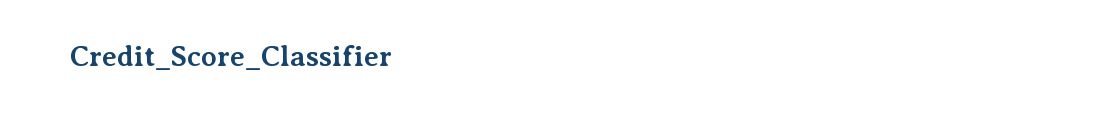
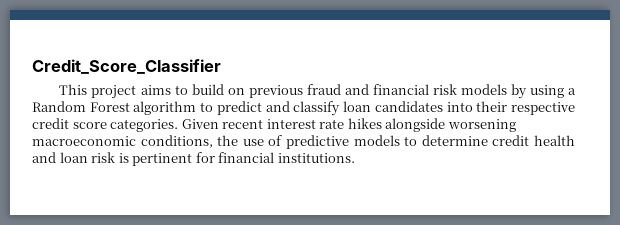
(392, 57) none -> [59,84,577,99] [32,101,576,116] [32,118,516,132] [32,135,576,149] [32,152,355,166] // This project aims to build on previous fraud and financial risk models by using a Random Forest algorithm to predict and classify loan candidates into their respective credit score categories. Given recent interest rate hikes alongside worsening macroeconomic conditions, the use of predictive models to determine credit health and loan risk is pertinent for financial institutions.

